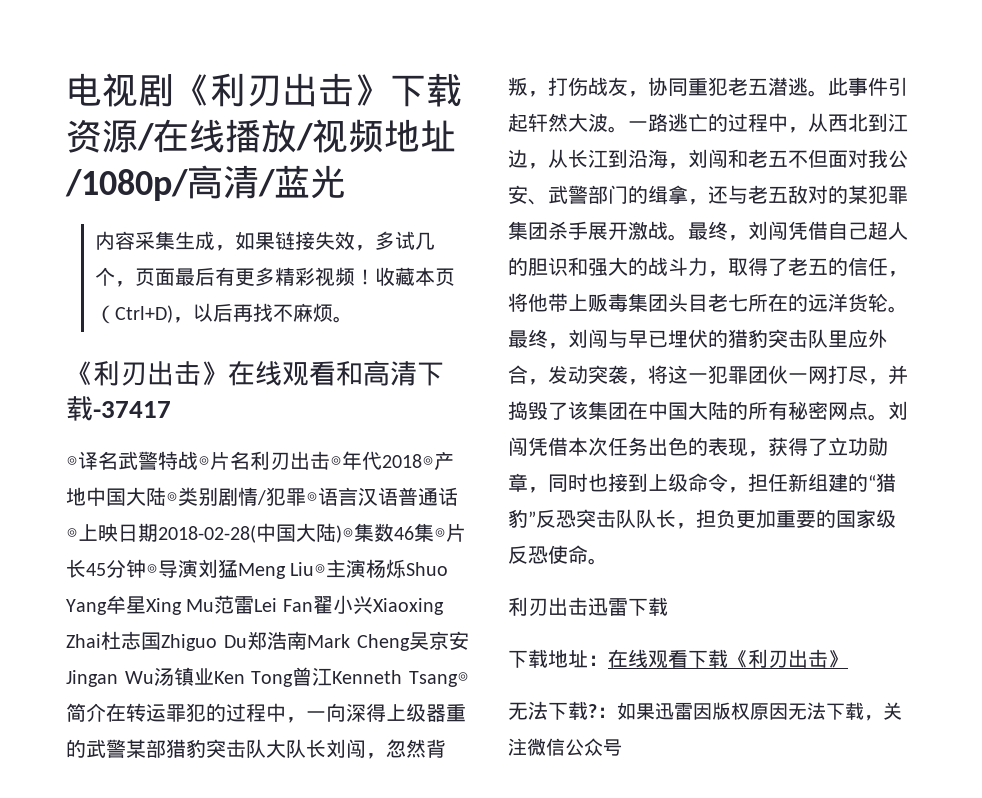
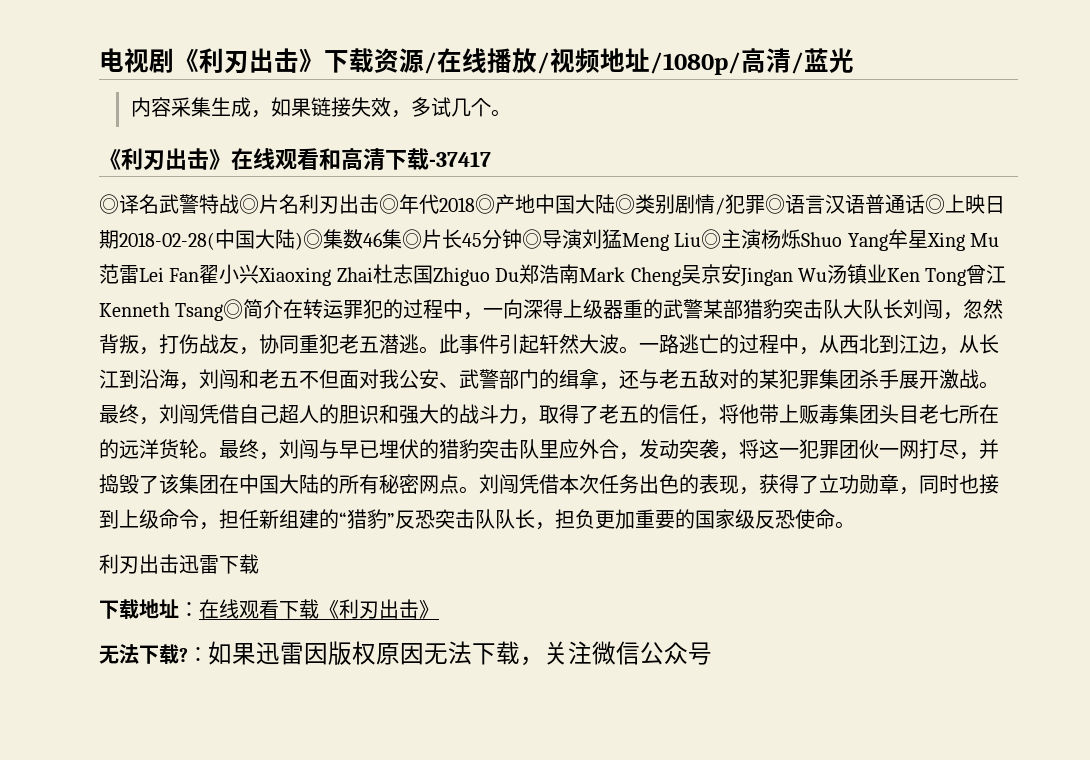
[114,267,455,287] [94,303,333,324] ，页面最后有更多精彩视频！收藏本页（Ctrl+D)，以后再找不麻烦 -> (491, 107) none

